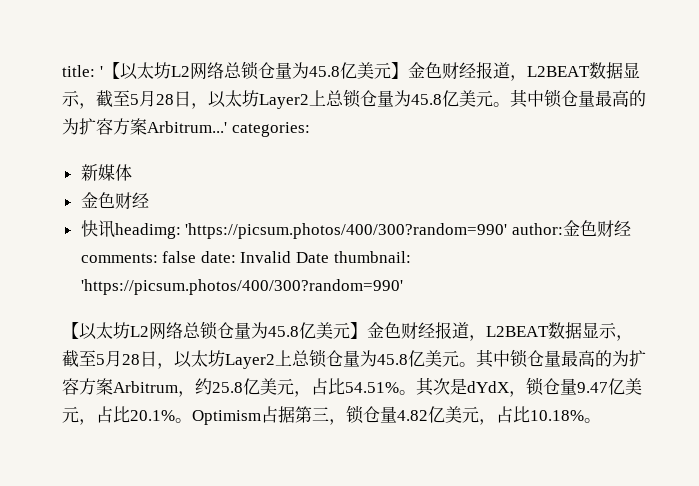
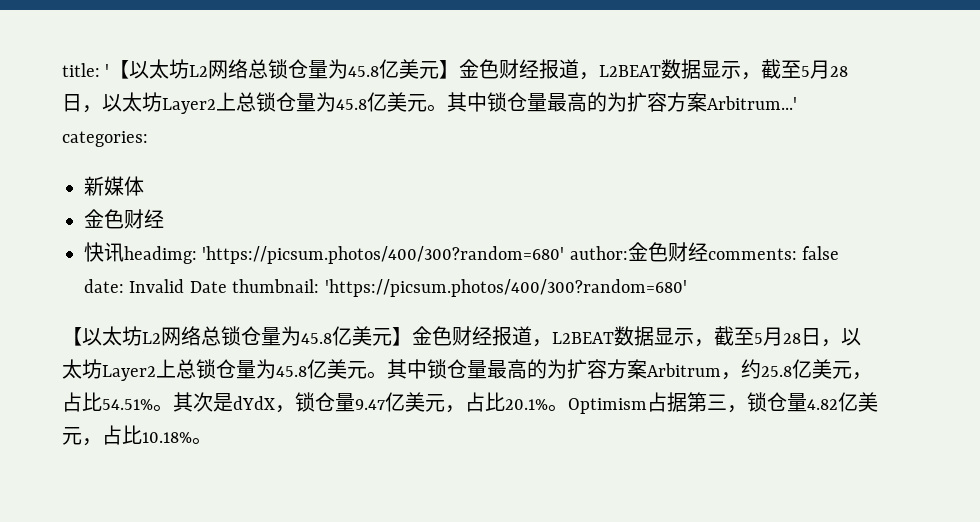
[185,223,508,239] 'https://picsum.photos/400/300?random=990' -> [202,246,565,264] 'https://picsum.photos/400/300?random=680'
[80,279,403,295] 'https://picsum.photos/400/300?random=990' -> [324,279,687,297] 'https://picsum.photos/400/300?random=680'

